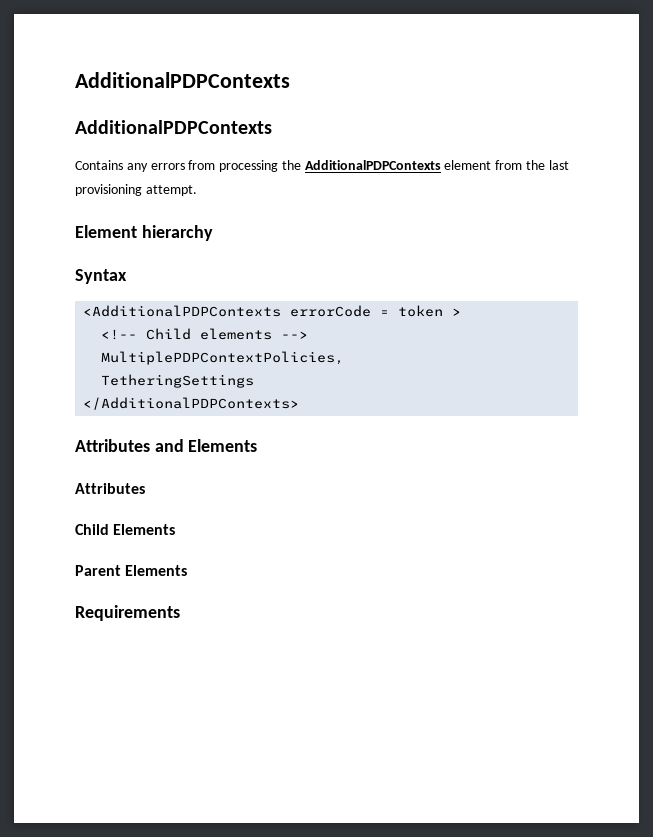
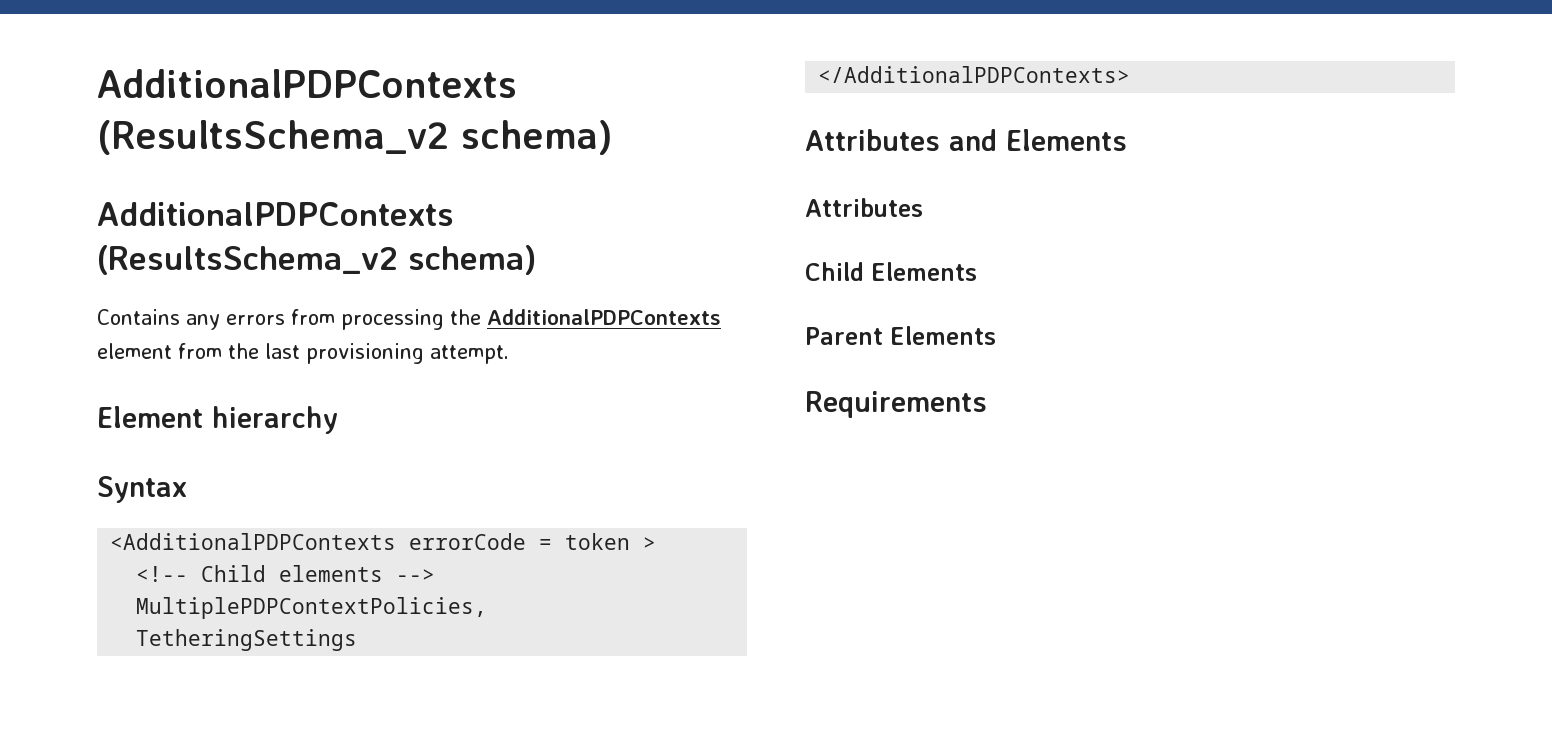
[75,72,290,88] [75,120,272,134] AdditionalPDPContexts // AdditionalPDPContexts -> [97,69,517,98] [97,120,613,155] [97,202,454,226] [97,245,537,275] AdditionalPDPContexts (ResultsSchema_v2 schema) // AdditionalPDPContexts (ResultsSchema_v2 schema)

